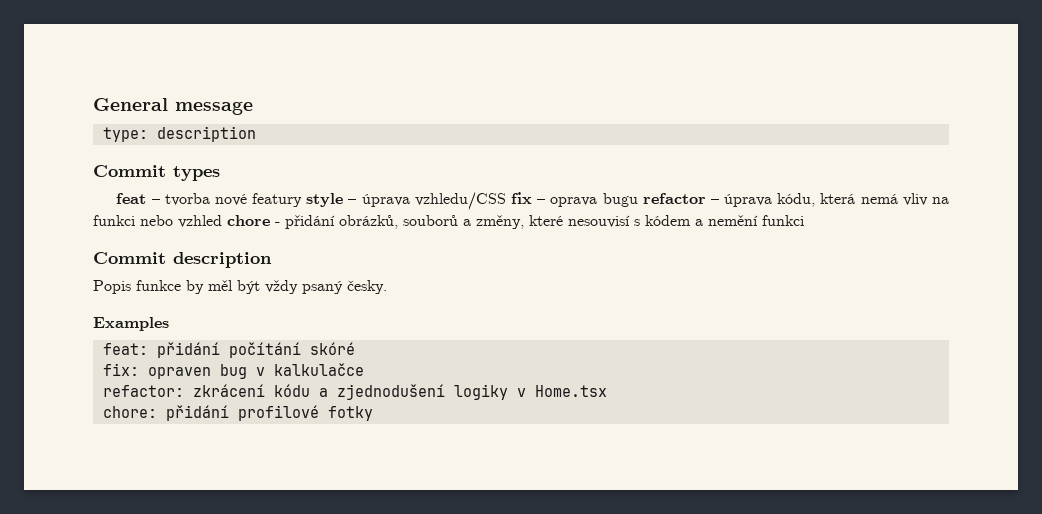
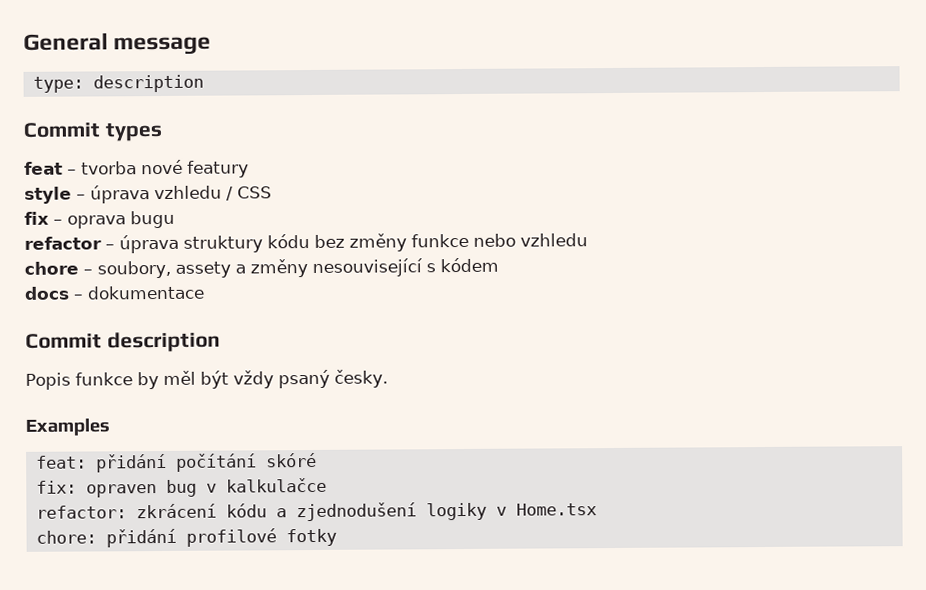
(303, 200) none -> (249, 169) //
[414,192,506,210] vzhledu/CSS -> [154,185,272,201] vzhledu / CSS //
(638, 200) none -> (175, 219) //
[777,193,950,207] [93,215,630,229] kódu, která nemá vliv na funkci nebo vzhled chore - přidání obrázků, souborů a změny, které nesouvisí -> [183,233,588,253] [24,258,423,279] struktury kódu bez změny funkce nebo vzhledu // chore – soubory, assety a změny nesouvisející
[695,215,804,226] a nemění funkci -> [24,285,205,300] // docs – dokumentace

